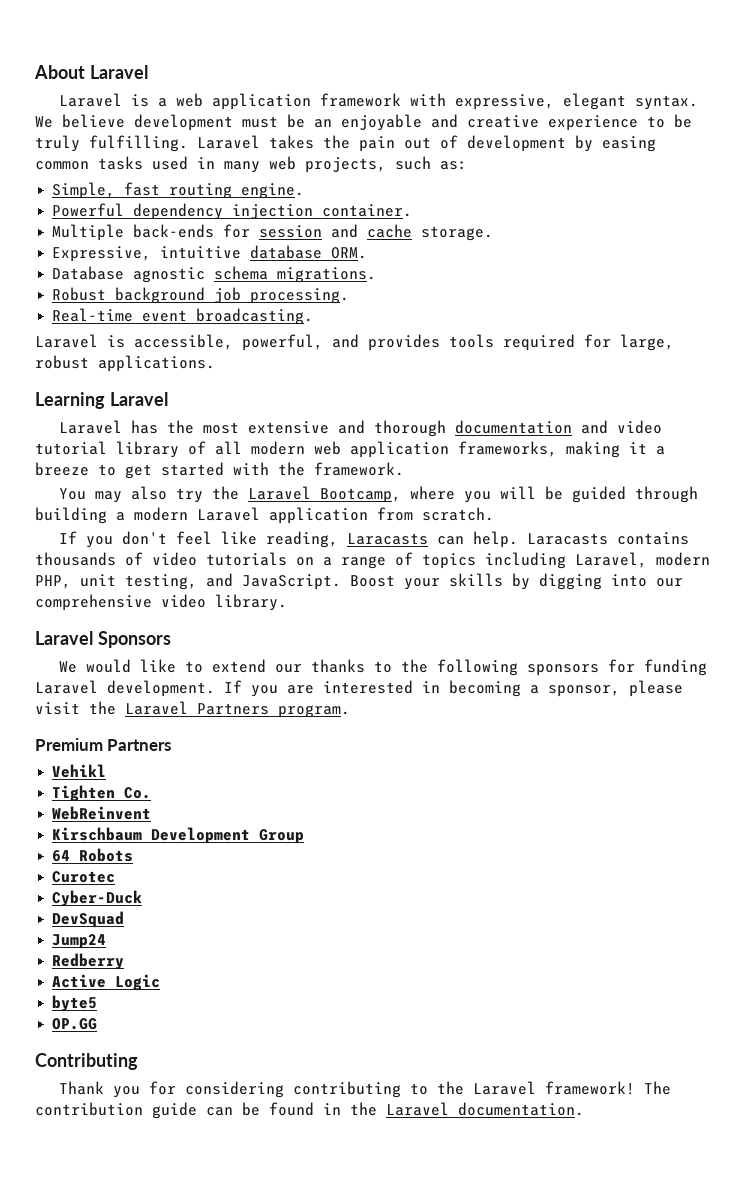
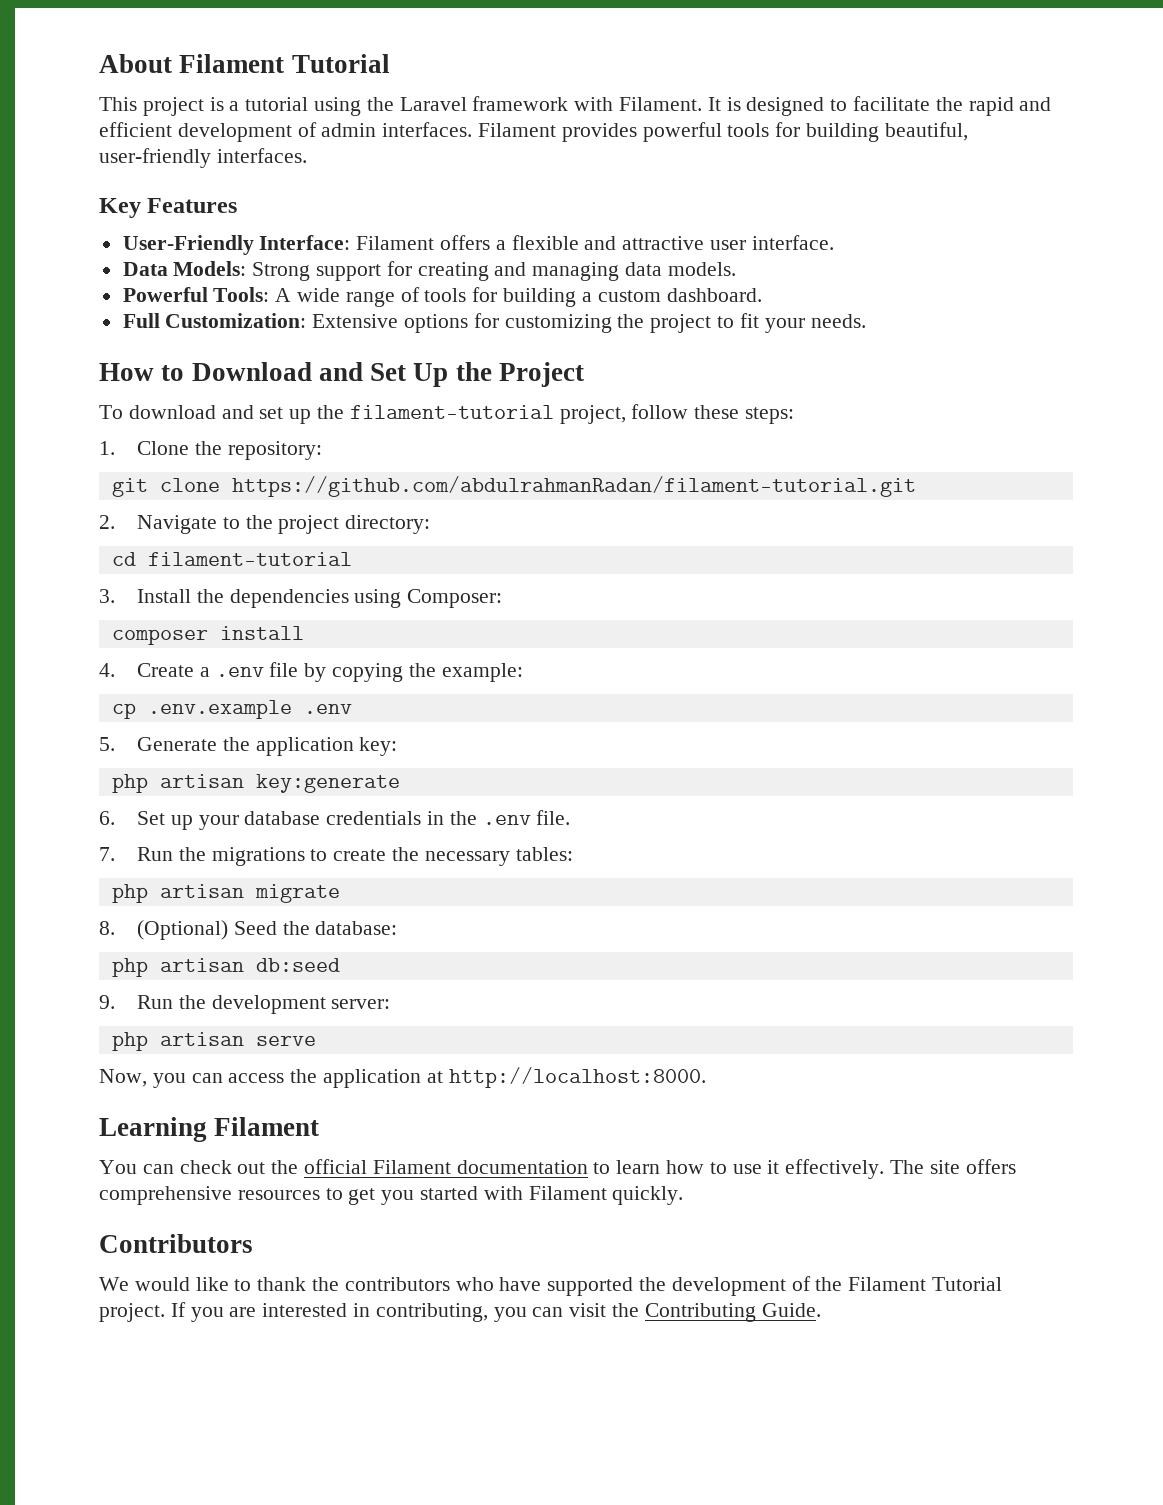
[89,65,148,79] [59,93,699,110] [35,114,692,131] [35,135,656,152] [35,156,467,173] [52,182,305,199] [52,203,413,220] [52,224,494,241] [52,245,368,262] [52,266,377,283] [52,287,350,304] [52,308,314,325] [35,334,674,351] [35,355,215,372] [35,392,168,409] [59,420,663,437] [35,441,665,458] [35,462,89,476] Laravel // Laravel is a web application framework with expressive, elegant syntax. We believe development must be an enjoyable and creative experience to be truly fulfilling. Laravel takes the pain out of development by easing common tasks used in many web projects, such as: // Simple, fast routing engine. // Powerful dependency injection container. // Multiple back-ends for session and cache storage. // Expressive, intuitive database ORM. // Database agnostic schema migrations. // Robust background job processing. // Real-time event broadcasting. // Laravel is accessible, powerful, and provides tools required for large, robust applications. // Learning Laravel // Laravel has the most extensive and thorough documentation and video tutorial library of all modern web application frameworks, making it a breeze -> [179,54,390,73] [99,96,1052,116] [99,122,968,142] [99,148,307,168] [99,198,238,218] [122,235,834,255] [122,261,736,281] [122,287,762,307] [122,313,866,333] [99,362,585,387] [99,404,795,424] [99,441,322,460] [111,476,916,497] [99,515,431,534] [111,552,352,566] [99,589,503,608] [111,626,304,645] [99,662,523,682] [111,700,352,719] [99,737,398,756] [111,774,400,793] [99,810,571,830] [99,847,573,866] [111,884,340,903] [99,920,398,940] [111,958,340,977] [99,995,391,1014] [111,1032,316,1051] [99,1067,706,1088] [99,1117,320,1142] [99,1159,1016,1179] [99,1186,320,1205] Filament Tutorial // This project is a tutorial using the Laravel framework with Filament. It is designed to facilitate the rapid and efficient development of admin interfaces. Filament provides powerful tools for building beautiful, user-friendly interfaces. // Key Features // User-Friendly Interface: Filament offers a flexible and attractive user interface. // Data Models: Strong support for creating and managing data models. // Powerful Tools: A wide range of tools for building a custom dashboard. // Full Customization: Extensive options for customizing the project to fit your needs. // How to Download and Set Up the Project // To download and set up the filament-tutorial project, follow these steps: // 1. Clone the repository: // git clone https://github.com/abdulrahmanRadan/filament-tutorial.git // 2. Navigate to the project directory: // cd filament-tutorial // 3. Install the dependencies using Composer: // composer install // 4. Create a .env file by copying the example: // cp .env.example .env // 5. Generate the application key: // php artisan key:generate // 6. Set up your database credentials in the .env file. // 7. Run the migrations to create the necessary tables: // php artisan migrate // 8. (Optional) Seed the database: // php artisan db:seed // 9. Run the development server: // php artisan serve // Now, you can access the application at http://localhost:8000. // Learning Filament // You can check out the official Filament documentation to learn how to use it effectively. The site offers comprehensive resources
(152, 471) none -> [381,1190,415,1205] you
[278,462,404,476] [59,486,699,503] [35,507,494,524] [59,531,690,548] [35,552,710,569] [35,573,683,590] [35,594,287,611] [35,631,171,648] [59,659,708,676] [35,680,215,697] the framework. // You may also try the Laravel Bootcamp, where you will be guided through building a modern Laravel application from scratch. // If you don't feel like reading, Laracasts can help. Laracasts contains thousands of video tutorials on a range of topics including Laravel, modern PHP, unit testing, and JavaScript. Boost your skills by digging into our comprehensive video library. // Laravel Sponsors // We would like to extend our thanks to the following sponsors for funding Laravel development. -> [528,1186,684,1205] [99,1234,253,1253] [99,1276,1003,1296] [99,1303,165,1322] Filament quickly. // Contributors // We would like to thank the contributors who have supported the development of the Filament Tutorial project.
[449,680,683,697] [35,701,350,718] [35,738,172,751] [52,764,107,778] [52,785,152,802] [52,806,152,820] [52,827,305,844] [52,848,134,862] [52,871,116,883] [52,890,143,907] [52,911,125,928] [52,934,107,949] [52,953,125,970] [52,974,161,991] [52,995,98,1012] [52,1018,98,1030] [35,1053,138,1070] [59,1081,672,1098] [35,1102,584,1119] becoming a sponsor, please visit the Laravel Partners program. // Premium Partners // Vehikl // Tighten Co. // WebReinvent // Kirschbaum Development Group // 64 Robots // Curotec // Cyber-Duck // DevSquad // Jump24 // Redberry // Active Logic // byte5 // OP.GG // Contributing // Thank you for considering contributing to the Laravel framework! The contribution guide can be found in the Laravel documentation. -> [375,1303,821,1322] contributing, you can visit the Contributing Guide.

